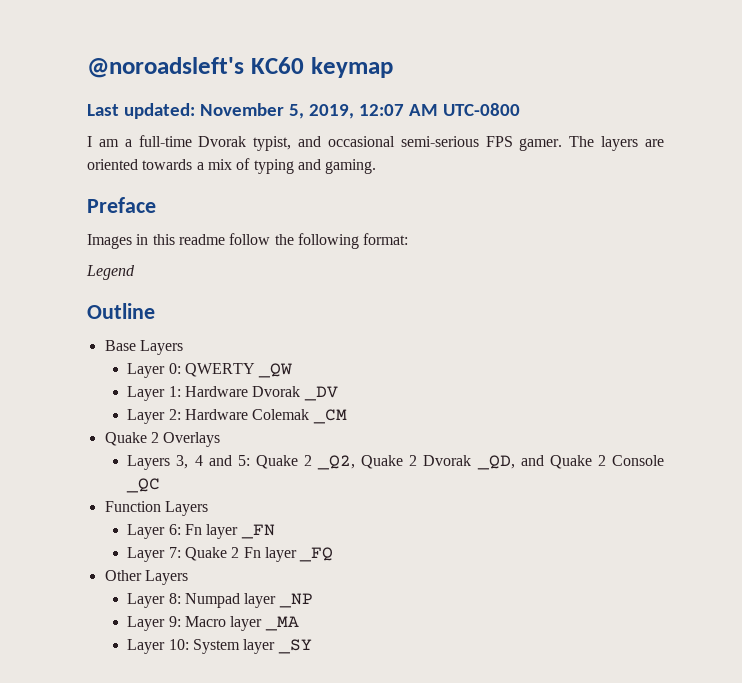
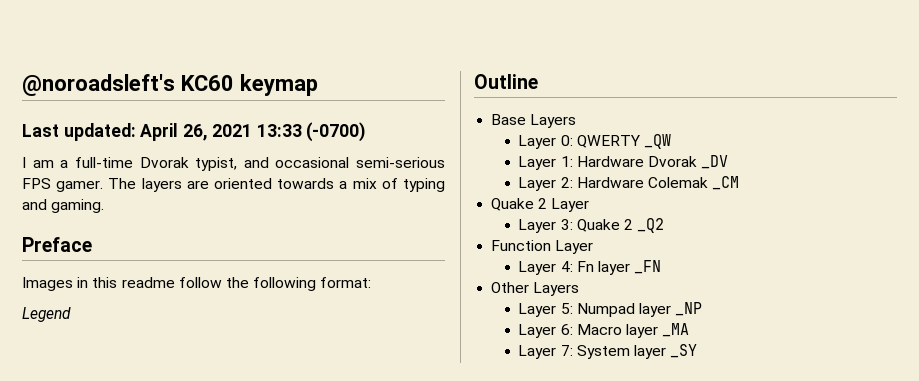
[199,103,520,119] November 5, 2019, 12:07 AM UTC-0800 -> [140,122,366,142] April 26, 2021 13:33 (-0700)
[163,432,221,447] [127,455,664,470] [126,478,161,493] Overlays // Layers 3, 4 and 5: Quake 2 _Q2, Quake 2 Dvorak _QD, and Quake 2 Console _QC -> [551,198,590,212] [518,218,665,233] Layer // Layer 3: Quake 2 _Q2
[164,501,208,516] [127,524,181,539] Layers // Layer 6: -> [555,240,594,254] [518,261,573,275] Layer // Layer 4:
[127,547,334,562] // Layer 7: Quake 2 Fn layer _FQ -> (662, 267) none
[168,593,181,604] 8: -> [560,303,573,314] 5:
[168,616,181,627] 9: -> [560,324,573,335] 6:
[168,639,189,650] 10: -> [560,345,573,356] 7:

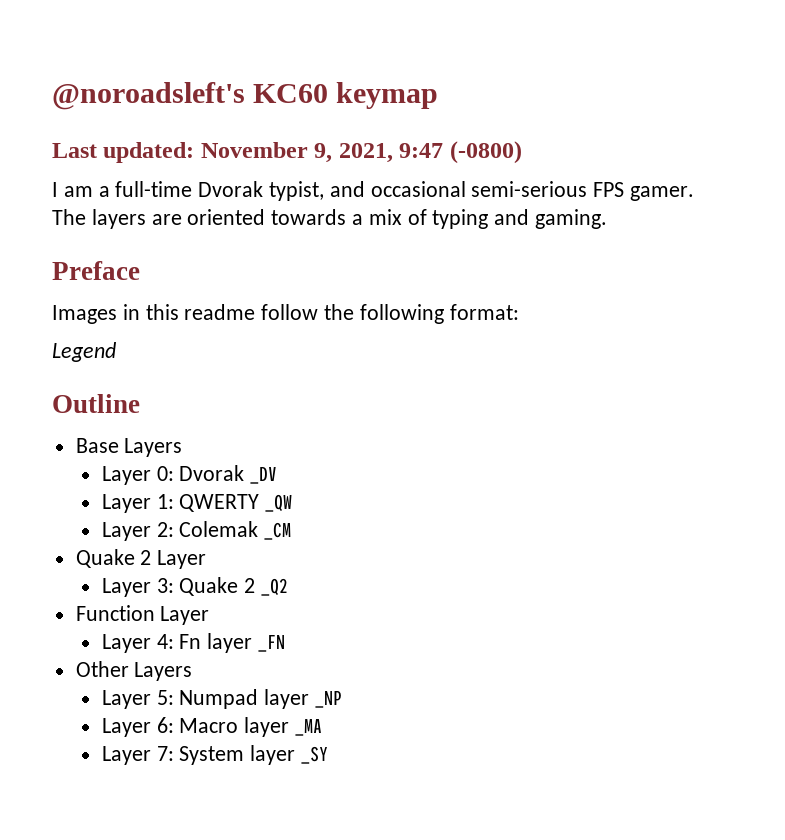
[140,122,366,142] April 26, 2021 13:33 (-0700) -> [200,141,522,164] November 9, 2021, 9:47 (-0800)
[576,134,672,149] [518,155,729,170] QWERTY _QW // Layer 1: Hardware Dvorak _DV -> [179,465,278,484] [101,494,293,513] Dvorak _DV // Layer 1: QWERTY _QW
[576,177,644,188] Hardware -> (174, 529) none

